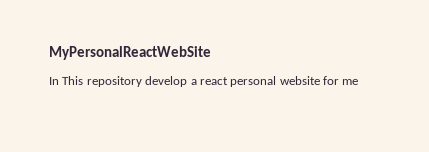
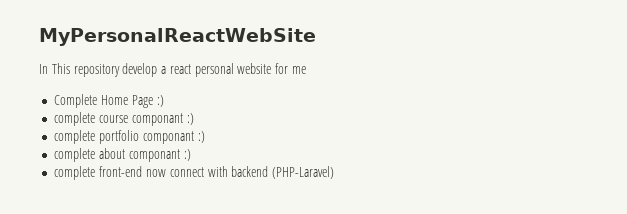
(359, 82) none -> [54,94,164,108] [54,112,194,126] [54,130,205,144] [54,148,191,162] [54,166,335,180] // Complete Home Page :) // complete course componant :) // complete portfolio componant :) // complete about componant :) // complete front-end now connect with backend (PHP-Laravel)

